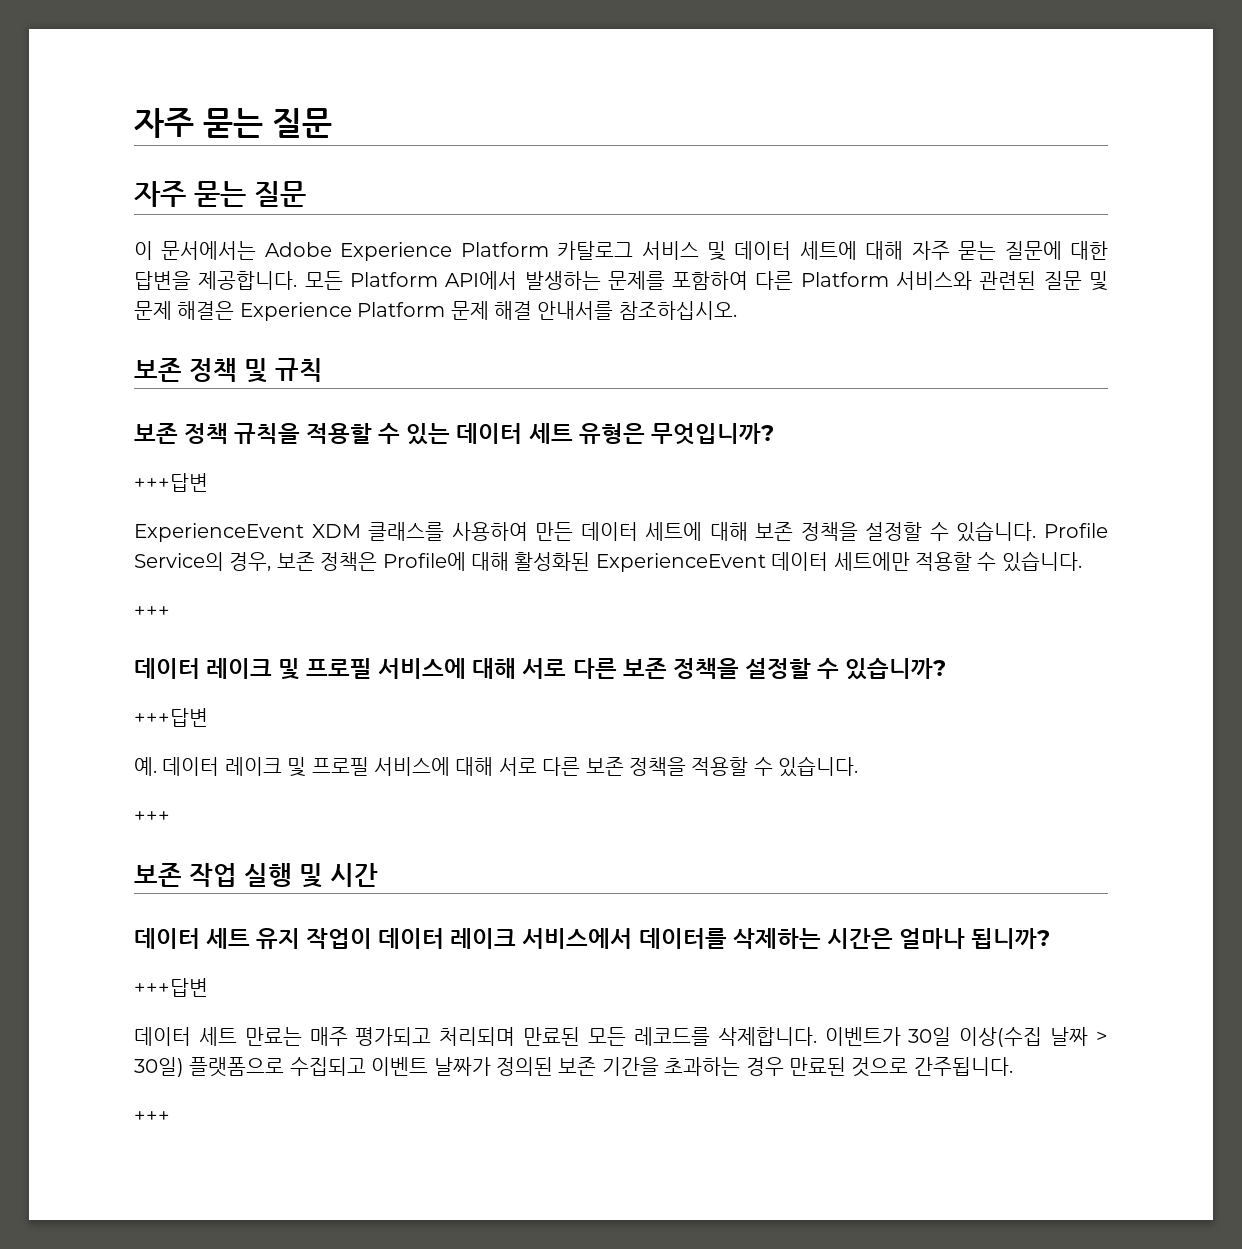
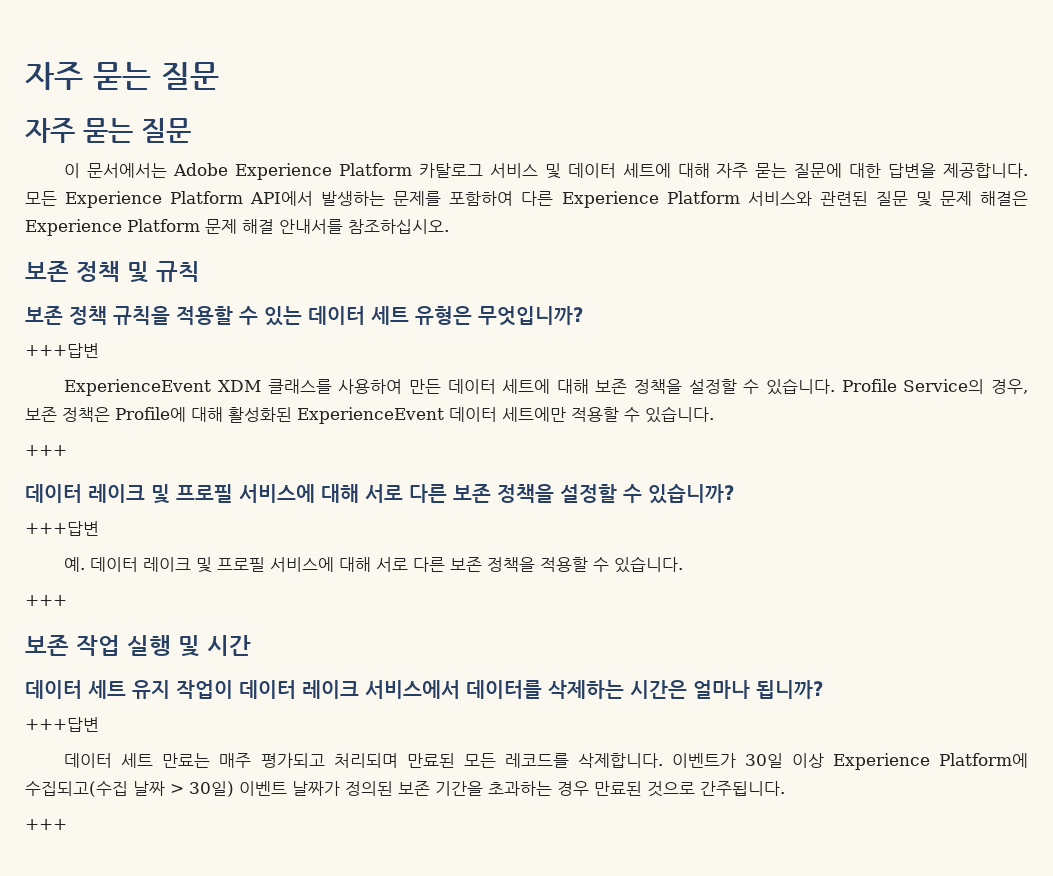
(343, 280) none -> [65,191,163,208] Experience
(794, 280) none -> [561,191,659,208] Experience
[959,1027,1043,1047] 이상(수집 -> [791,753,1029,770] [25,781,128,797] 이상 Experience Platform에 수집되고(수집
[189,1057,366,1077] 플랫폼으로 수집되고 -> (234, 789) none

